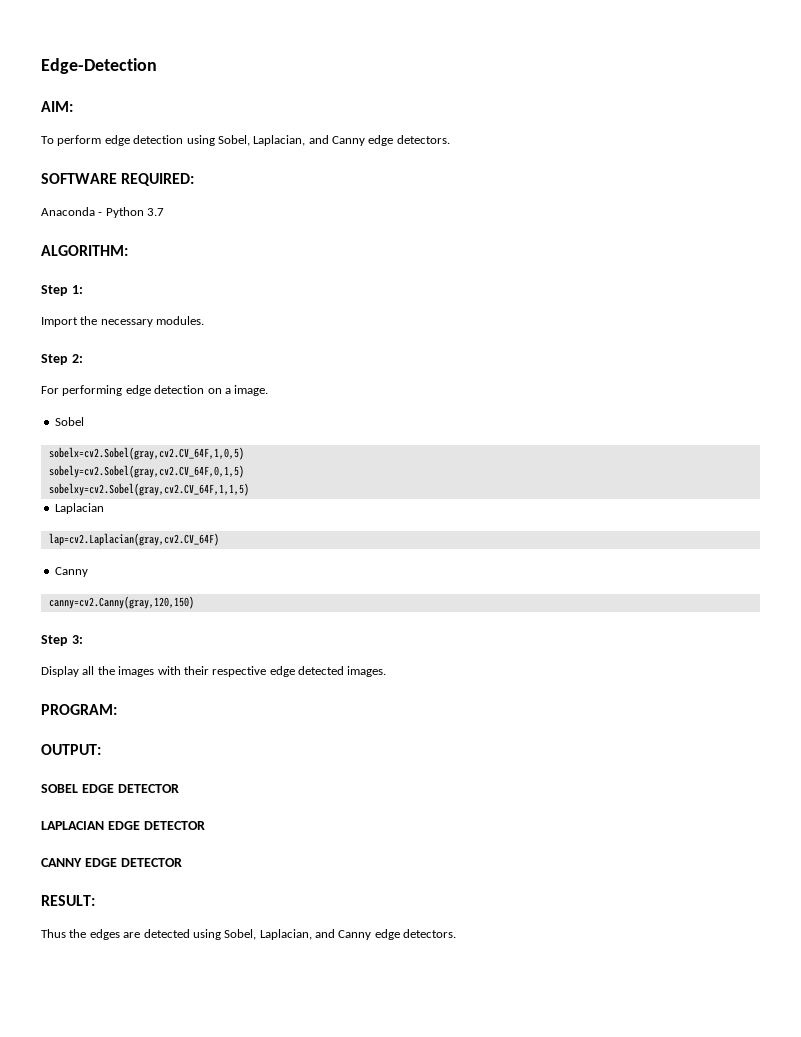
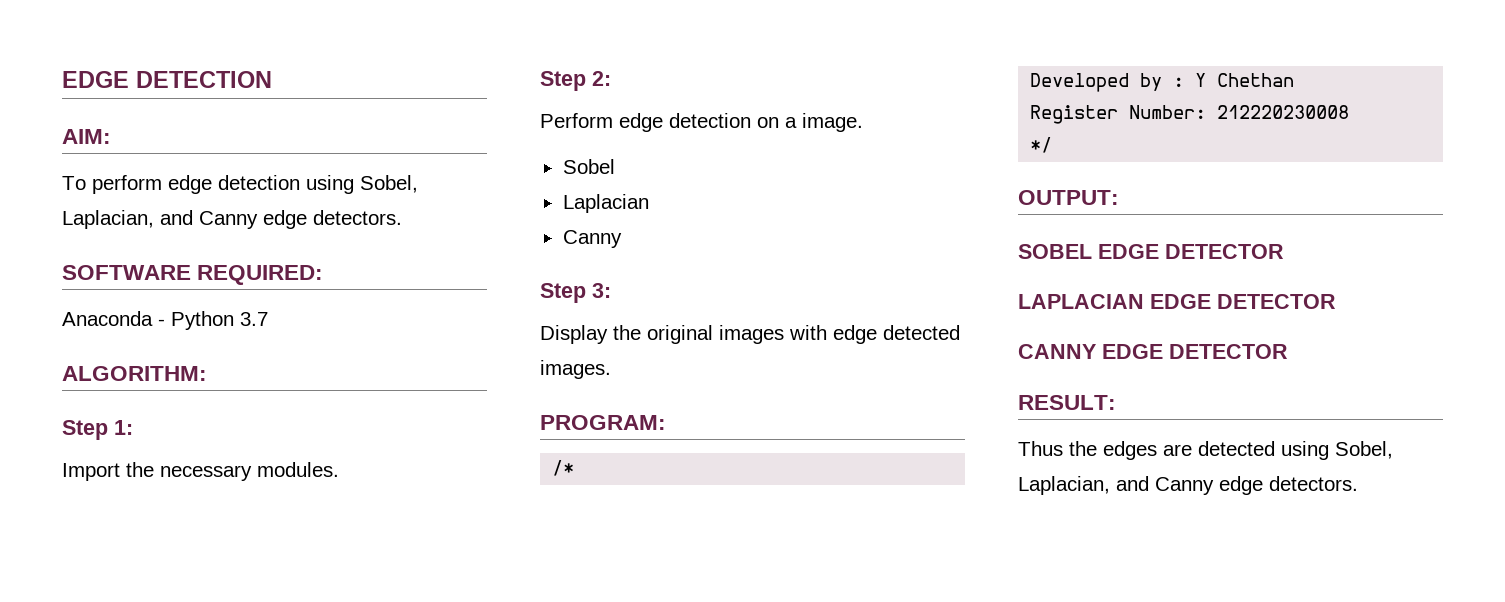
[41,58,157,74] Edge-Detection -> [62,71,272,88] EDGE DETECTION
[41,385,123,396] For performing -> [540,113,613,128] Perform
[48,447,244,460] [48,465,244,478] [48,483,249,496] // sobelx=cv2.Sobel(gray,cv2.CV_64F,1,0,5) // sobely=cv2.Sobel(gray,cv2.CV_64F,0,1,5) // sobelxy=cv2.Sobel(gray,cv2.CV_64F,1,1,5) -> (615, 166) none
[48,533,219,546] [54,567,88,577] [48,596,194,609] // lap=cv2.Laplacian(gray,cv2.CV_64F) // Canny // canny=cv2.Canny(gray,120,150) -> [562,230,622,248] // Canny
[82,666,387,677] [41,704,117,715] all the images with their respective edge detected images. // PROGRAM: -> [613,325,960,344] [540,360,611,379] [540,415,666,430] [552,460,575,476] [1030,73,1295,92] [1030,105,1350,124] [1030,137,1053,153] the original images with edge detected images. // PROGRAM: // /* // Developed by : Y Chethan // Register Number: 212220230008 // */

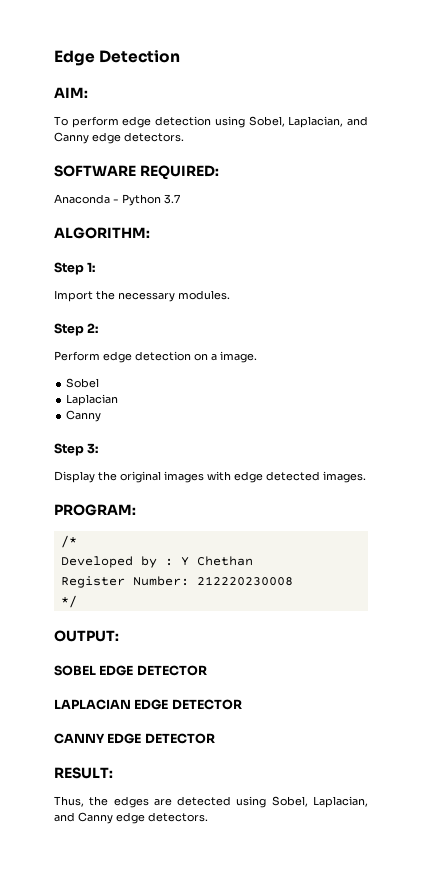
[62,71,272,88] EDGE DETECTION -> [54,50,181,66] Edge Detection
[1018,441,1063,456] Thus -> [54,796,84,807] Thus,

